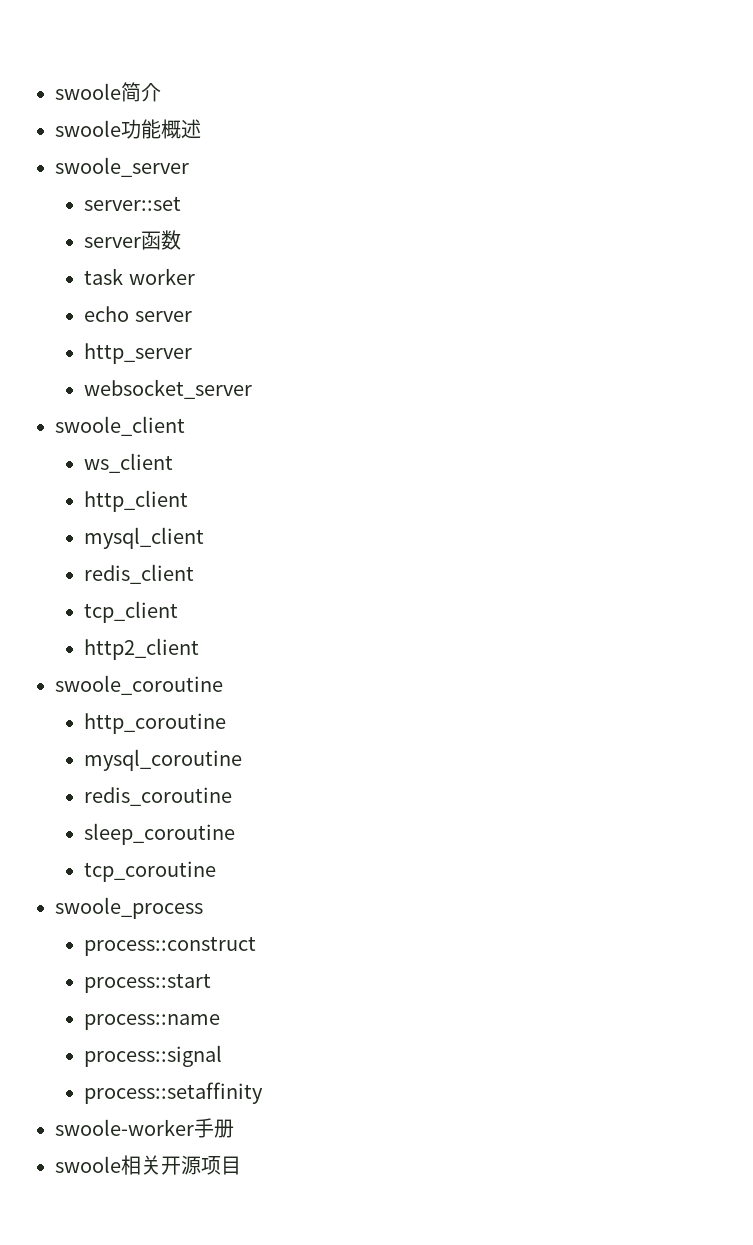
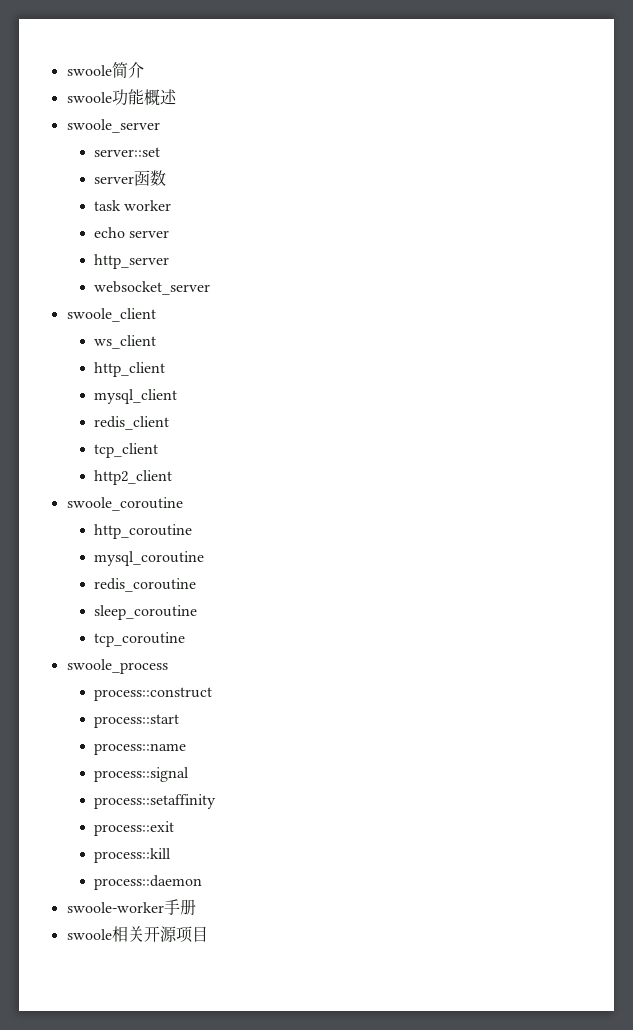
(264, 1093) none -> [94,821,175,836] [94,848,172,863] [94,875,203,890] // process::exit // process::kill // process::daemon

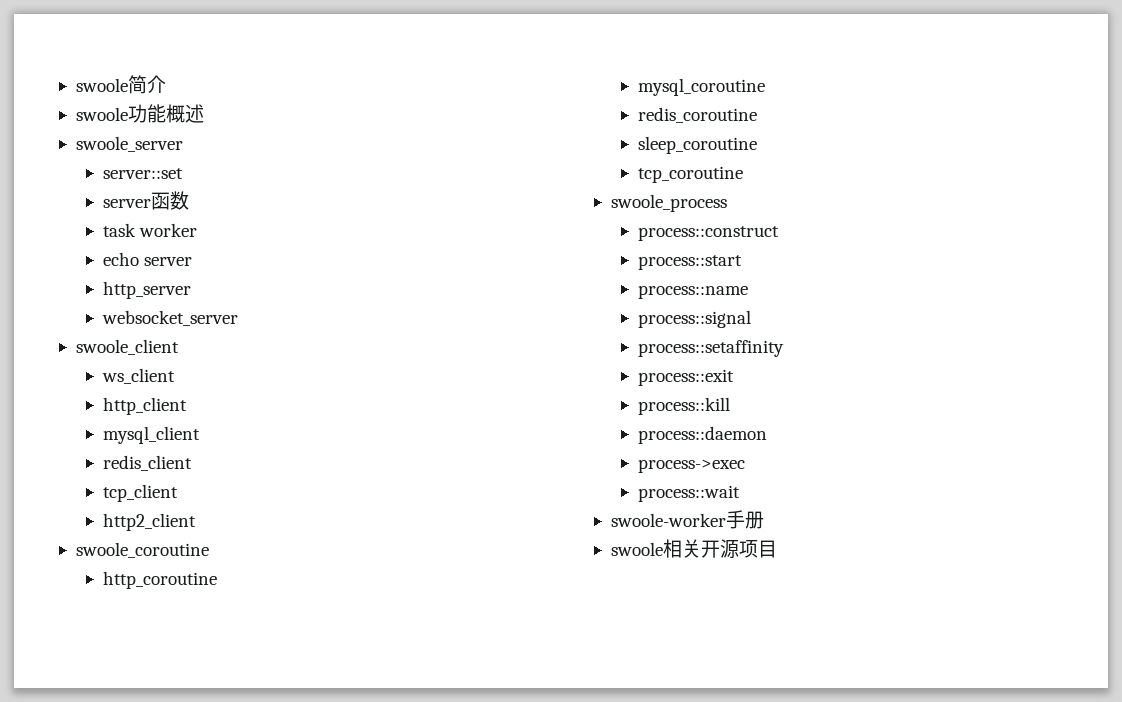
(203, 882) none -> [637,459,745,473] [637,485,740,502] // process->exec // process::wait

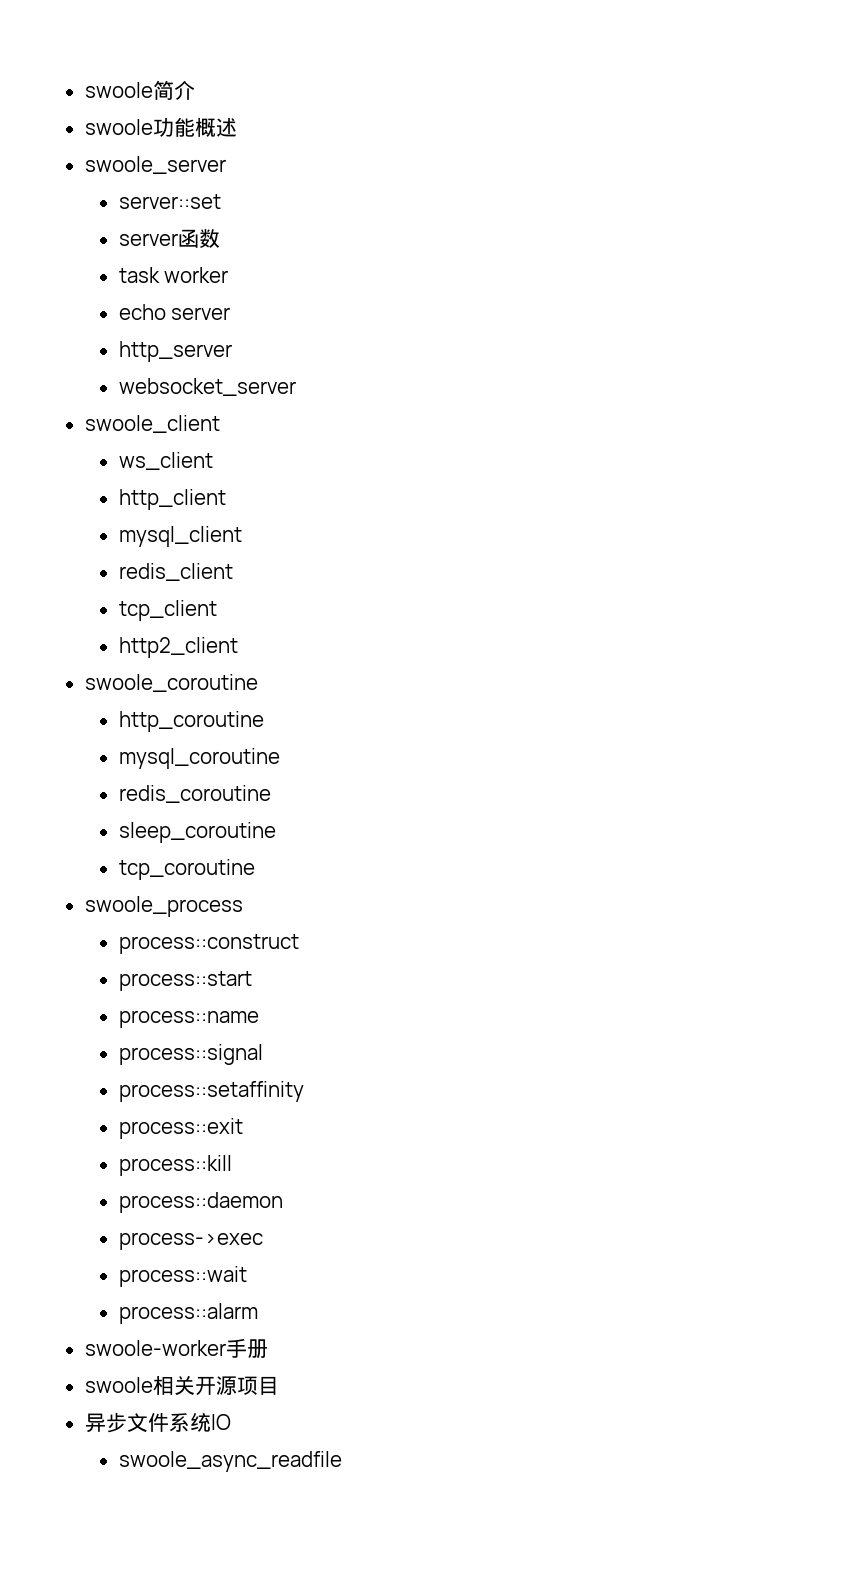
(740, 493) none -> [118,1303,258,1324] // process::alarm
(777, 549) none -> [84,1412,231,1433] [118,1451,342,1472] // 异步文件系统IO // swoole_async_readfile

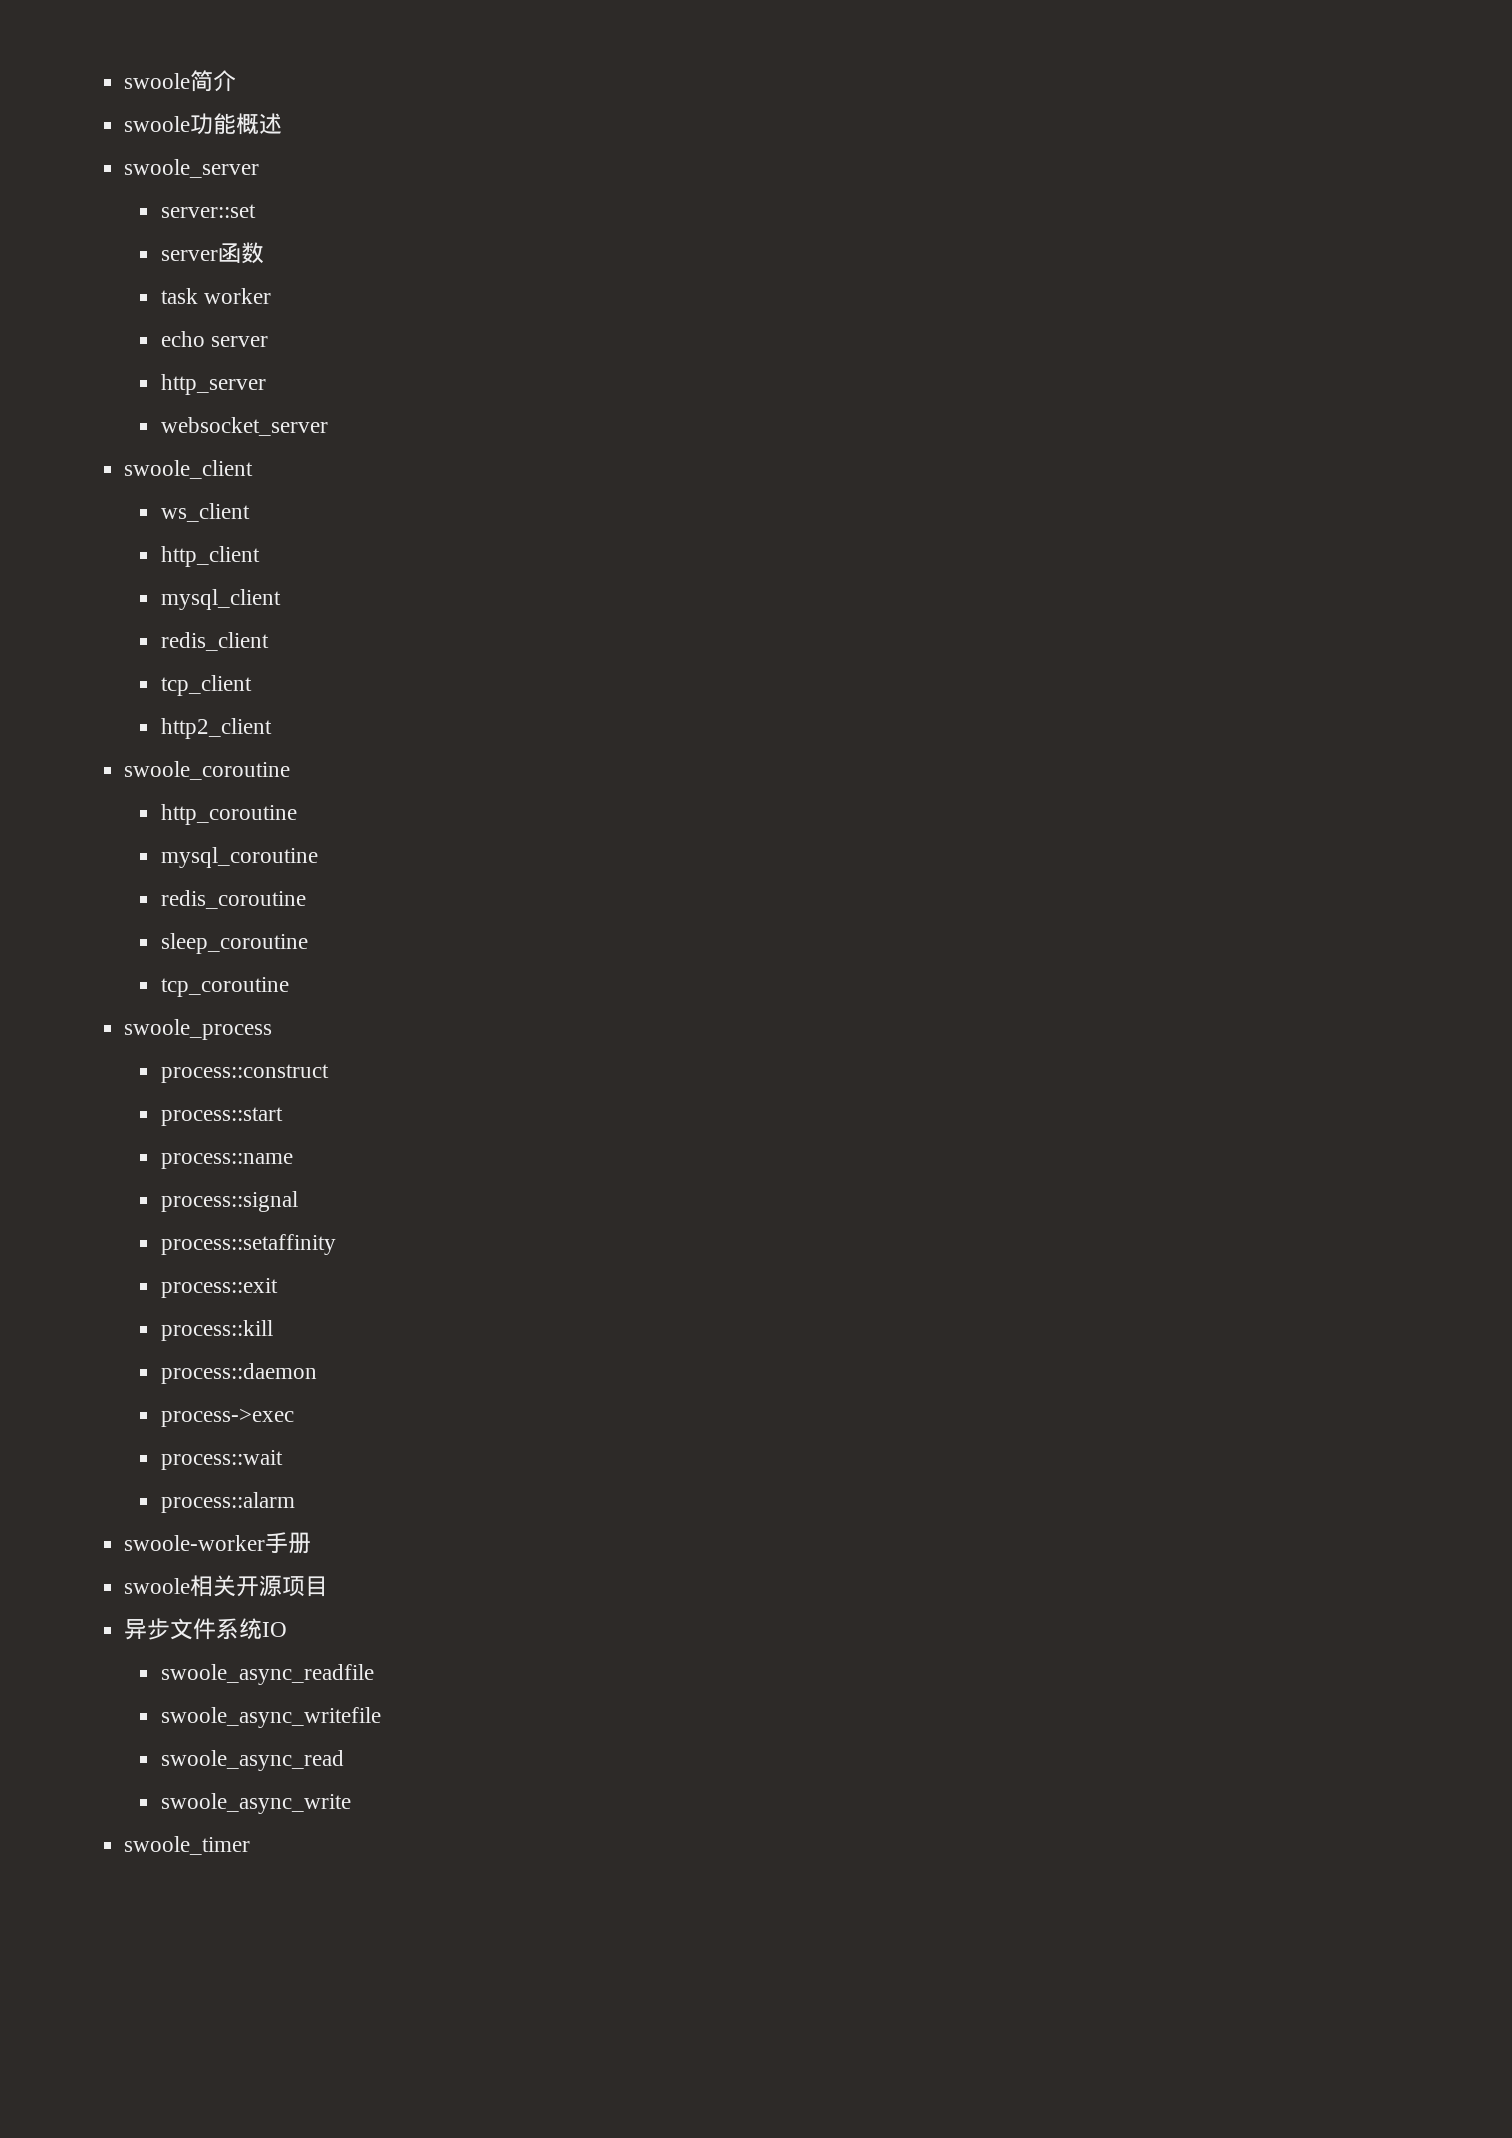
(342, 1461) none -> [161,1707,382,1728] [161,1750,345,1771] [161,1793,352,1814] [124,1836,251,1855] // swoole_async_writefile // swoole_async_read // swoole_async_write // swoole_timer

